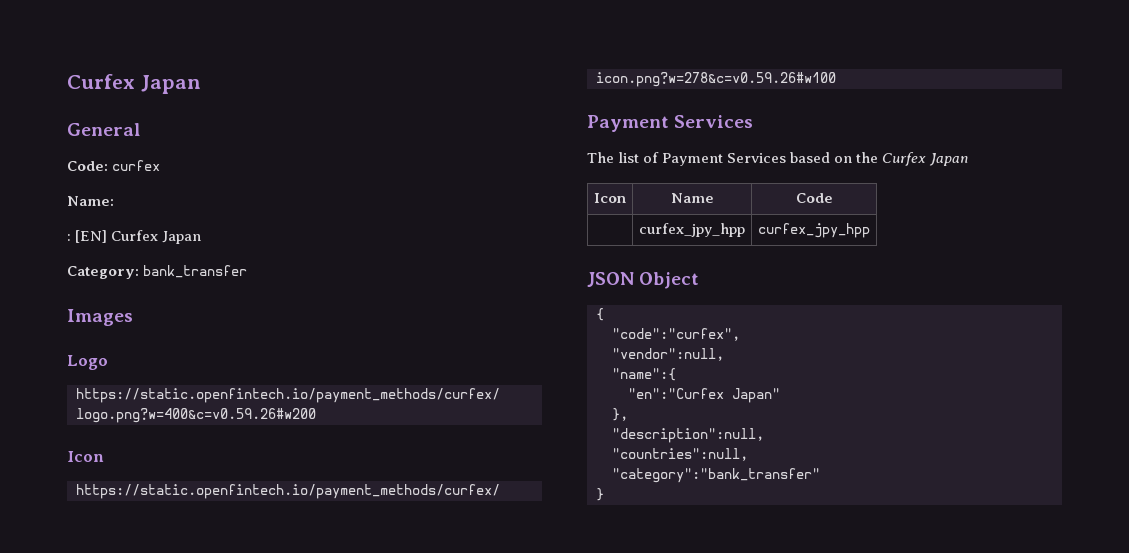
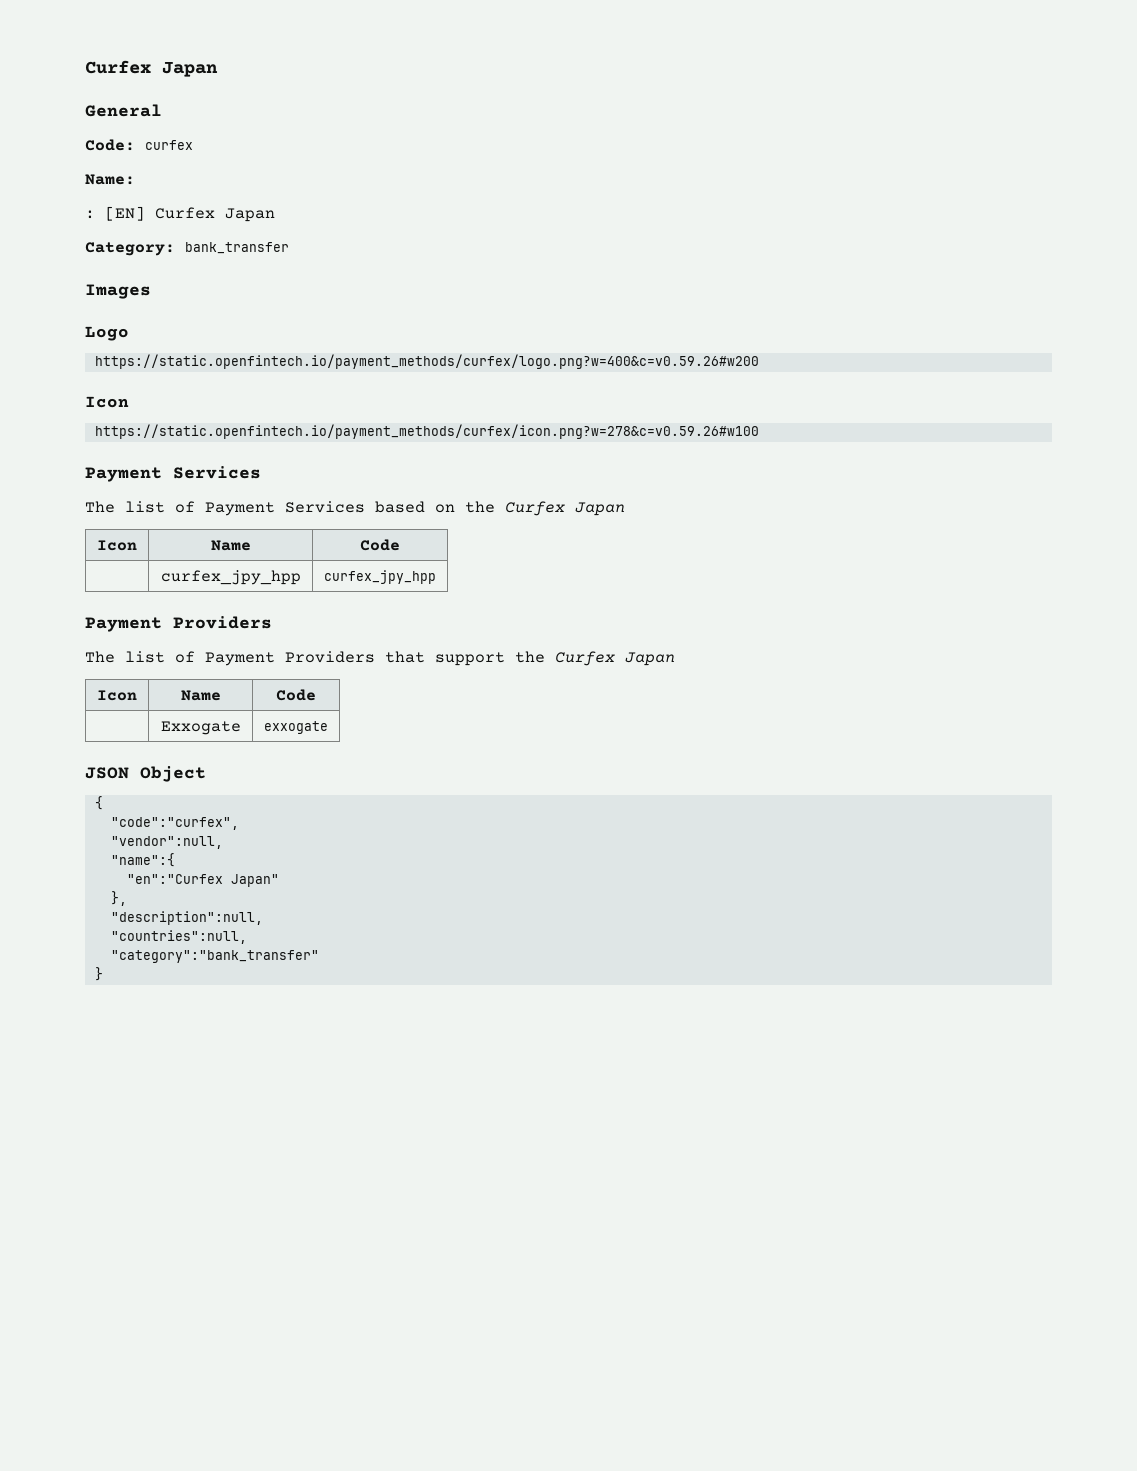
(870, 230) none -> [85,616,272,632] [85,651,675,666] [97,690,137,701] [180,690,221,701] [276,689,316,701] [160,721,241,735] [264,721,328,734] // Payment Providers // The list of Payment Providers that support the Curfex Japan // Icon | Name | Code // | Exxogate | exxogate

